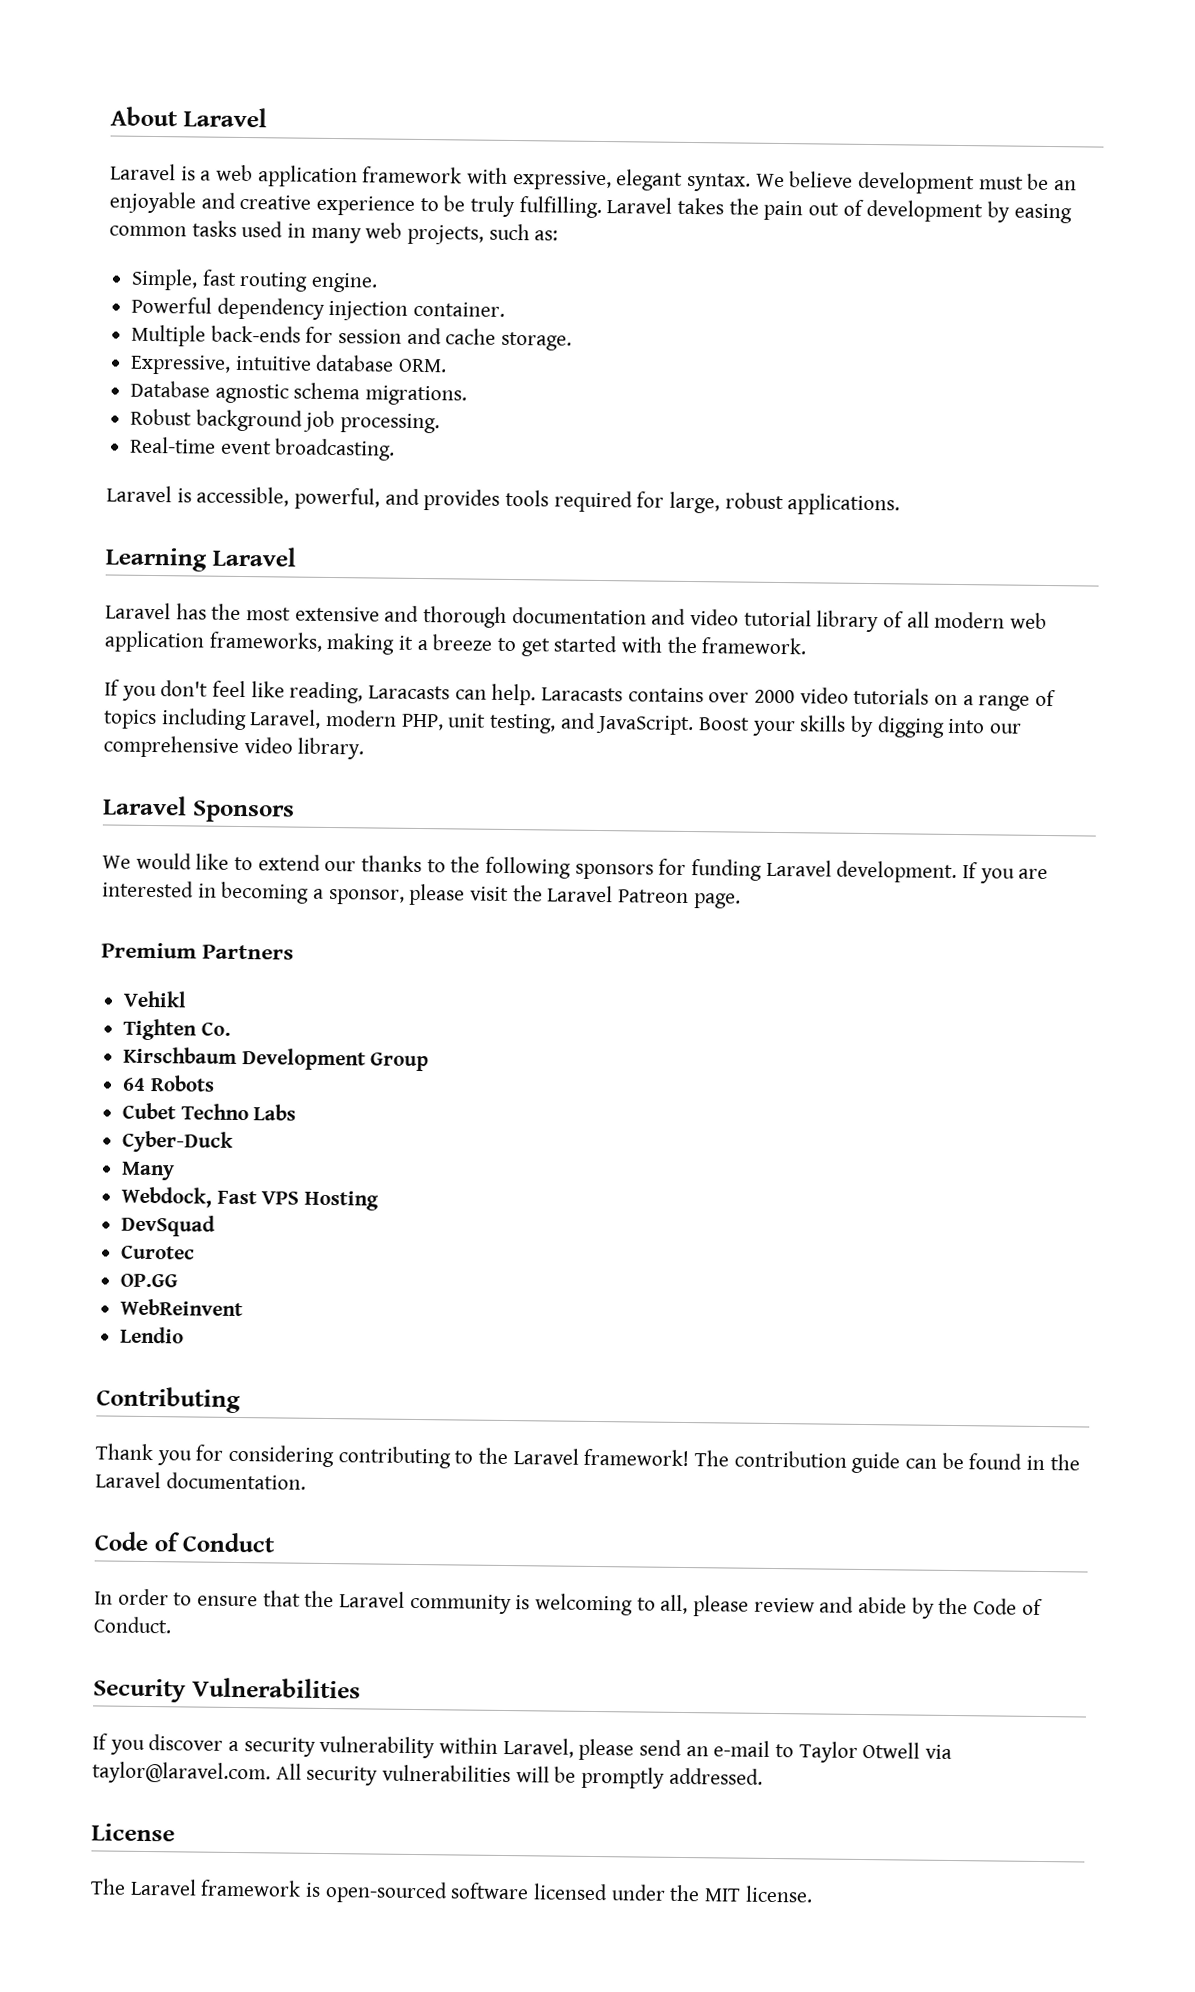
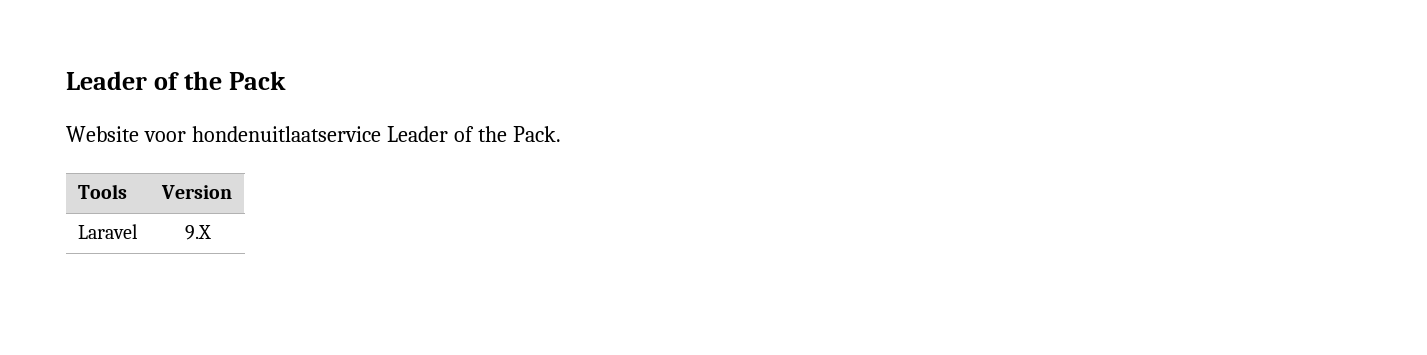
[110,106,267,128] [110,163,1078,195] [109,191,1072,224] [109,220,559,245] [131,268,379,293] [131,296,506,321] [131,324,573,351] [130,354,448,375] [130,380,468,406] [130,408,441,434] [130,436,396,461] [106,485,901,516] [105,546,296,572] [105,602,1048,633] [104,630,808,657] [104,679,1057,711] [103,708,1023,738] [103,735,365,760] [102,795,295,823] [102,852,1049,884] [102,880,741,909] [101,942,295,960] [123,990,188,1008] [123,1018,231,1041] [123,1046,430,1072] [122,1075,215,1092] [122,1102,297,1121] [122,1130,235,1153] [121,1161,176,1181] [121,1186,380,1211] [121,1214,216,1237] [121,1245,196,1260] [120,1273,179,1288] [120,1298,244,1317] [120,1326,185,1344] [96,1386,241,1414] [95,1443,1080,1474] [95,1471,306,1490] [94,1531,276,1553] [94,1588,1043,1619] [93,1616,172,1634] [93,1677,361,1703] [92,1733,953,1763] [92,1761,763,1789] [91,1823,175,1842] [90,1878,813,1904] About Laravel // Laravel is a web application framework with expressive, elegant syntax. We believe development must be an enjoyable and creative experience to be truly fulfilling. Laravel takes the pain out of development by easing common tasks used in many web projects, such as: // Simple, fast routing engine. // Powerful dependency injection container. // Multiple back-ends for session and cache storage. // Expressive, intuitive database ORM. // Database agnostic schema migrations. // Robust background job processing. // Real-time event broadcasting. // Laravel is accessible, powerful, and provides tools required for large, robust applications. // Learning Laravel // Laravel has the most extensive and thorough documentation and video tutorial library of all modern web application frameworks, making it a breeze to get started with the framework. // If you don't feel like reading, Laracasts can help. Laracasts contains over 2000 video tutorials on a range of topics including Laravel, modern PHP, unit testing, and JavaScript. Boost your skills by digging into our comprehensive video library. // Laravel Sponsors // We would like to extend our thanks to the following sponsors for funding Laravel development. If you are interested in becoming a sponsor, please visit the Laravel Patreon page. // Premium Partners // Vehikl // Tighten Co. // Kirschbaum Development Group // 64 Robots // Cubet Techno Labs // Cyber-Duck // Many // Webdock, Fast VPS Hosting // DevSquad // Curotec // OP.GG // WebReinvent // Lendio // Contributing // Thank you for considering contributing to the Laravel framework! The contribution guide can be found in the Laravel documentation. // Code of Conduct // In order to ensure that the Laravel community is welcoming to all, please review and abide by the Code of Conduct. // Security Vulnerabilities // If you discover a security vulnerability within Laravel, please send an e-mail to Taylor Otwell via taylor@laravel.com. All security vulnerabilities will be promptly addressed. // License // The Laravel framework is open-sourced software licensed under the MIT license. -> [66,71,286,90] [66,126,561,142] [77,184,127,199] [161,185,232,199] [77,224,138,239] [184,225,211,240] Leader of the Pack // Website voor hondenuitlaatservice Leader of the Pack. // Tools | Version // Laravel | 9.X

